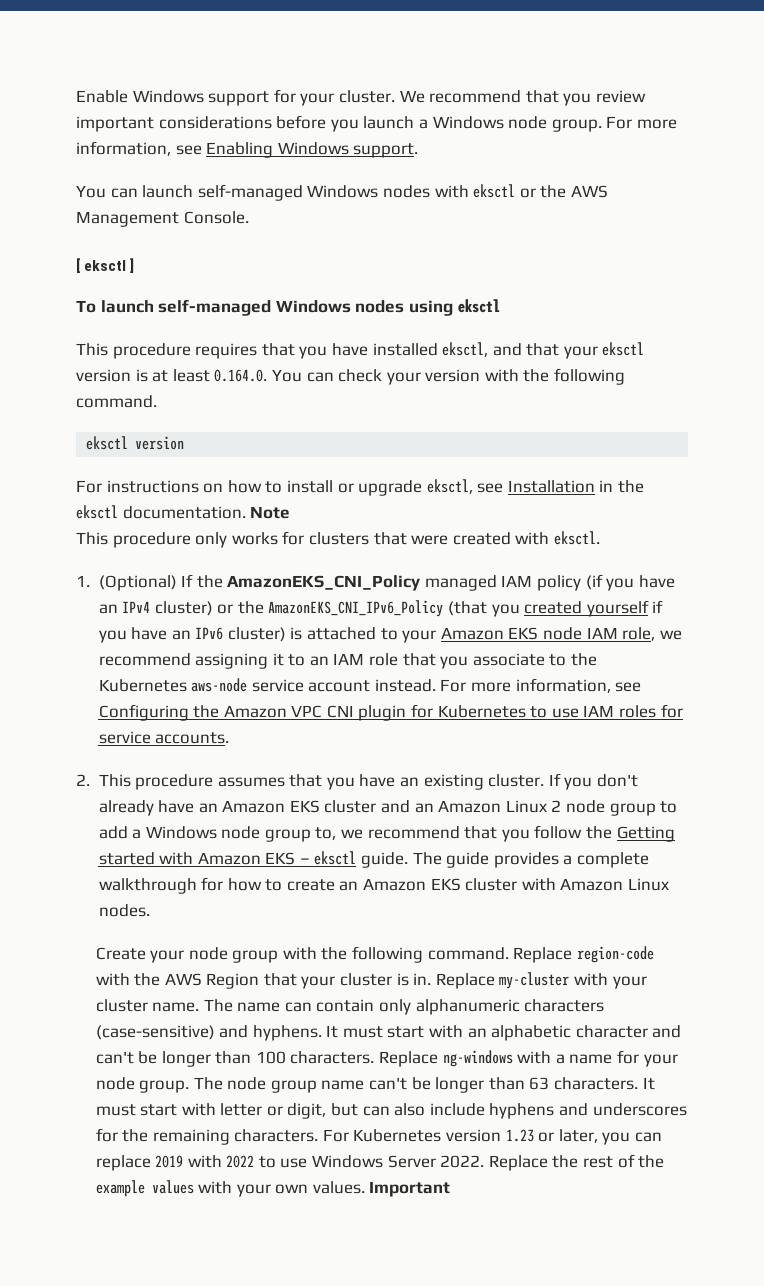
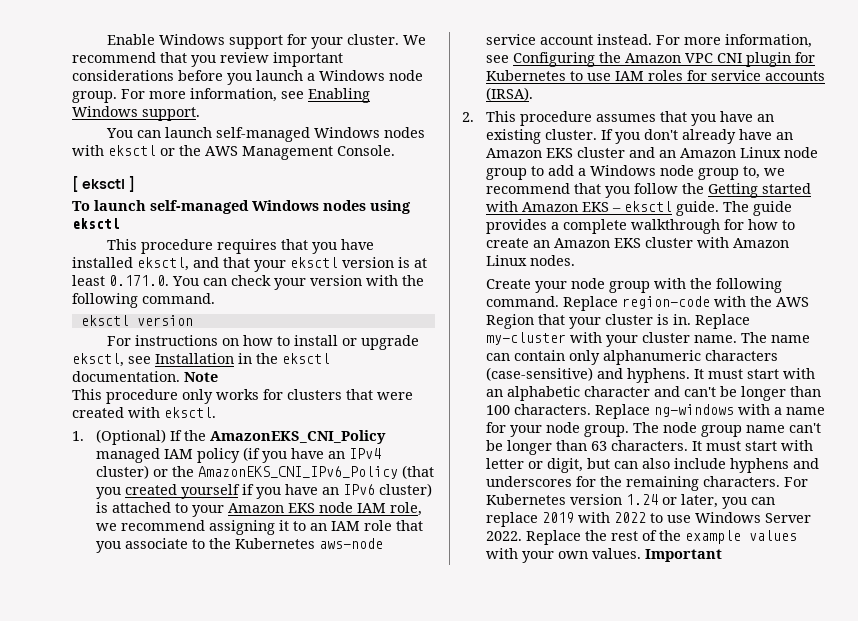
[214,369,268,382] 0.164.0. -> [109,275,169,286] 0.171.0.
[155,732,230,744] accounts. -> [764,71,825,81] [485,87,533,101] accounts (IRSA).
[551,800,562,812] 2 -> (781, 152) none
[505,1129,534,1142] 1.23 -> [625,494,658,505] 1.24

